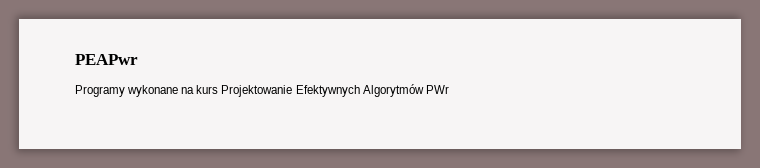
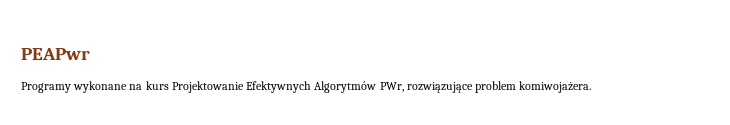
[425,85,449,94] PWr -> [379,81,592,93] PWr, rozwiązujące problem komiwojażera.

